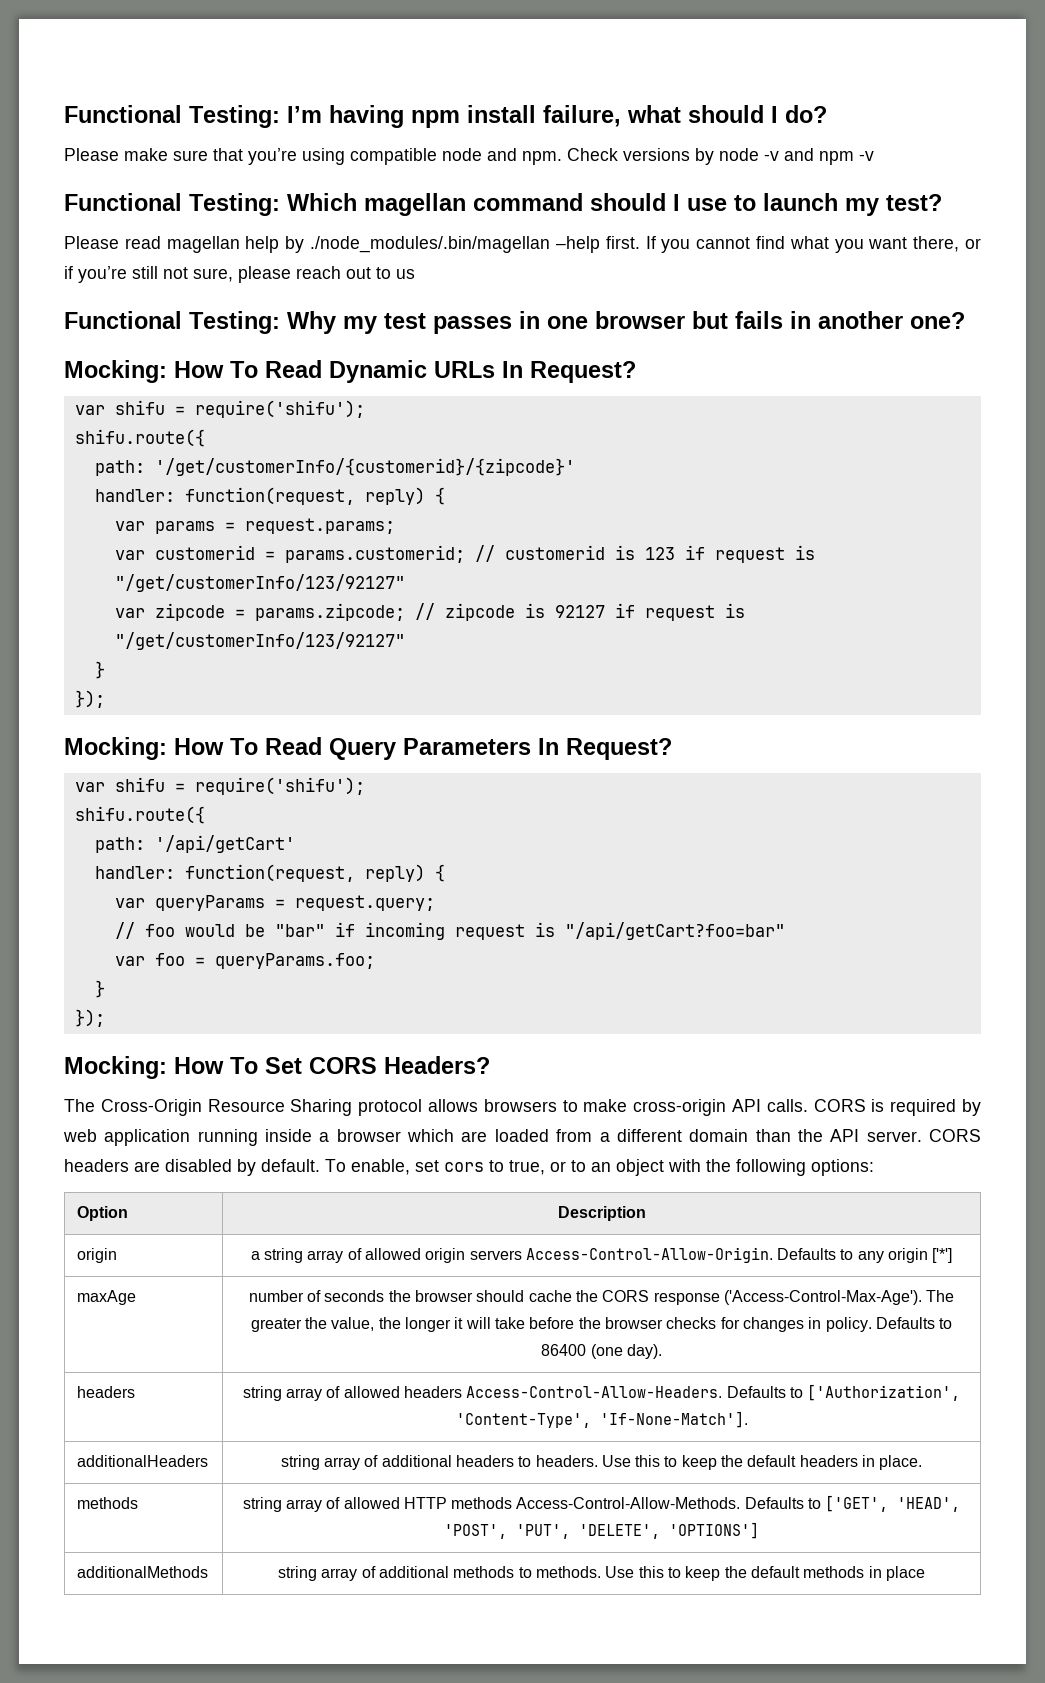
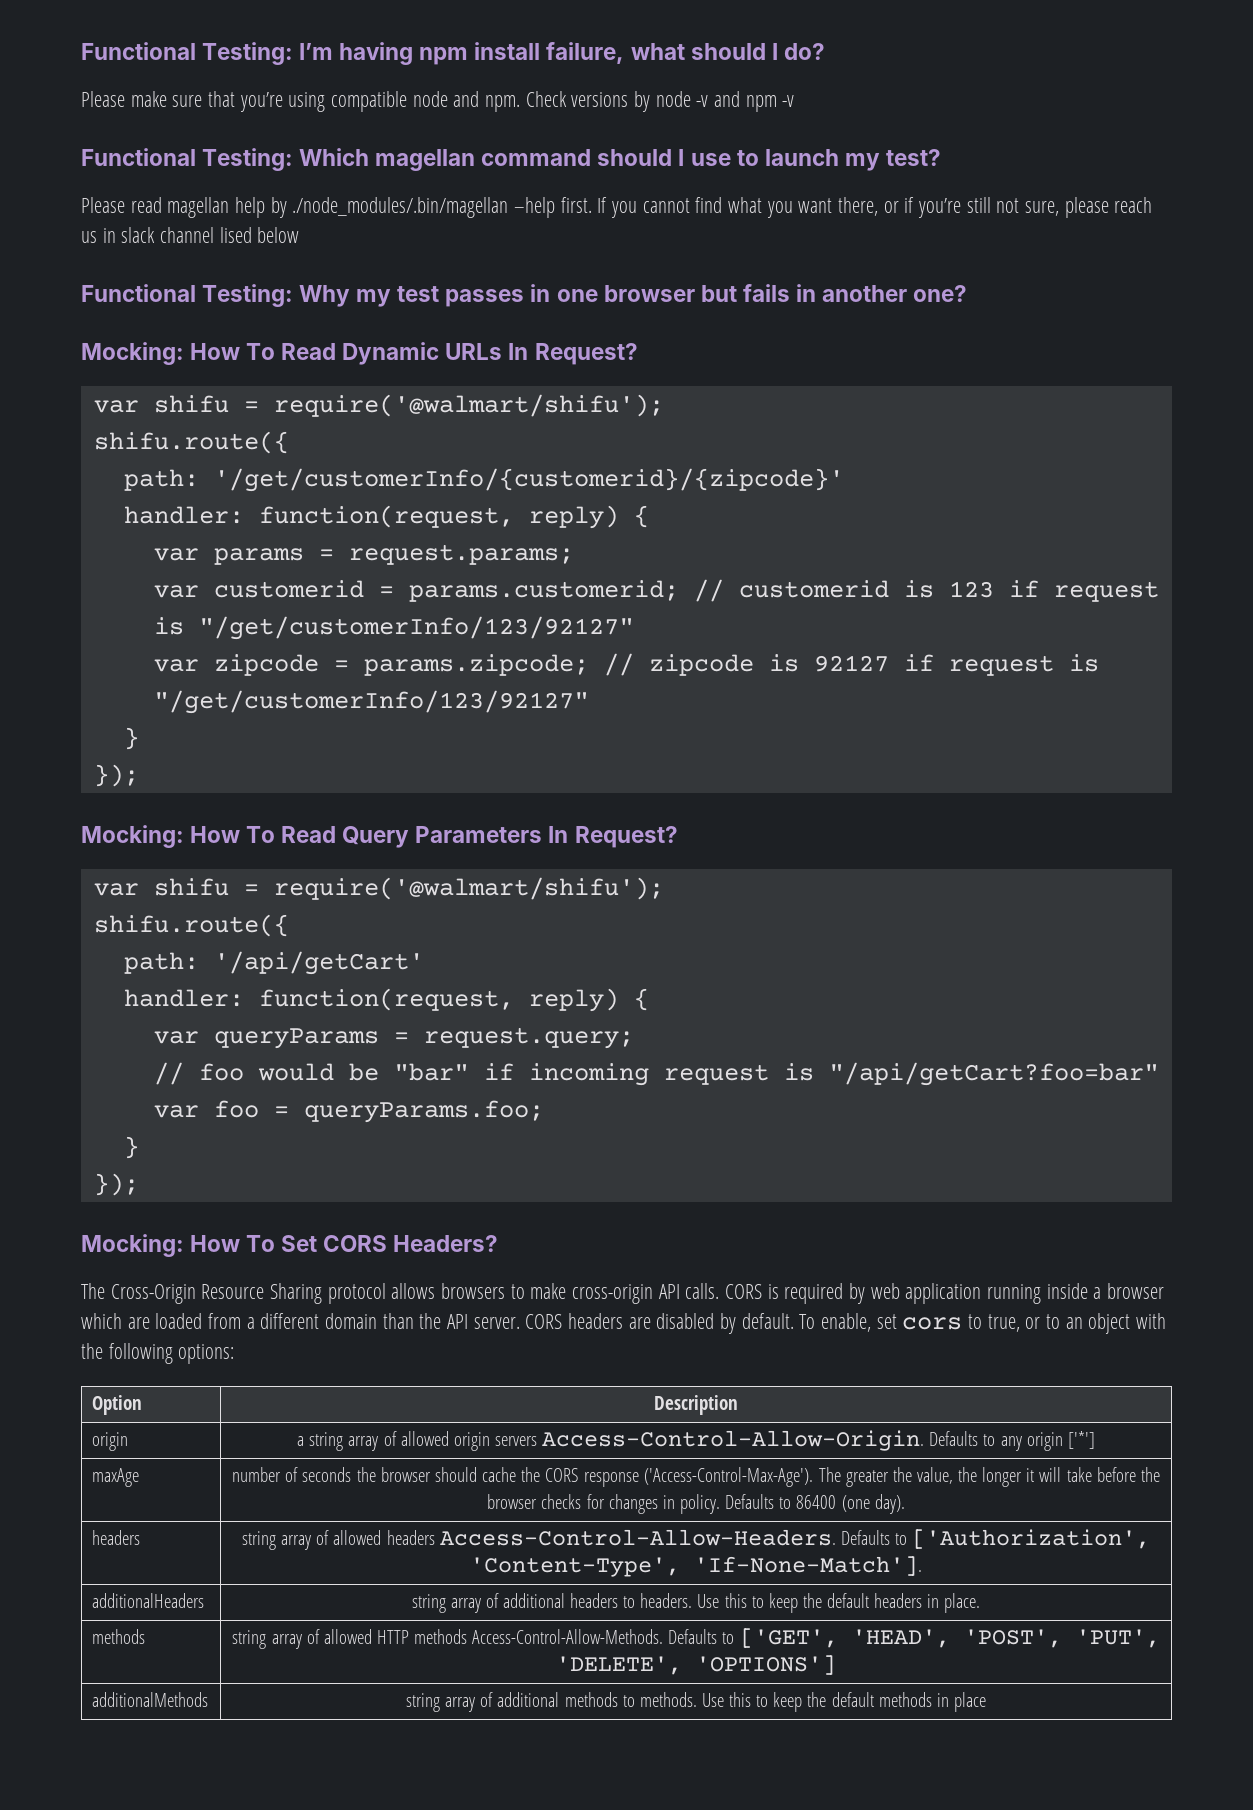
[346,267,391,279] out to -> (1153, 205) none
(415, 274) none -> [102,227,300,243] in slack channel lised below
[194,400,365,418] require('shifu'); -> [273,394,664,417] require('@walmart/shifu');
[194,777,365,795] require('shifu'); -> [273,877,664,900] require('@walmart/shifu');

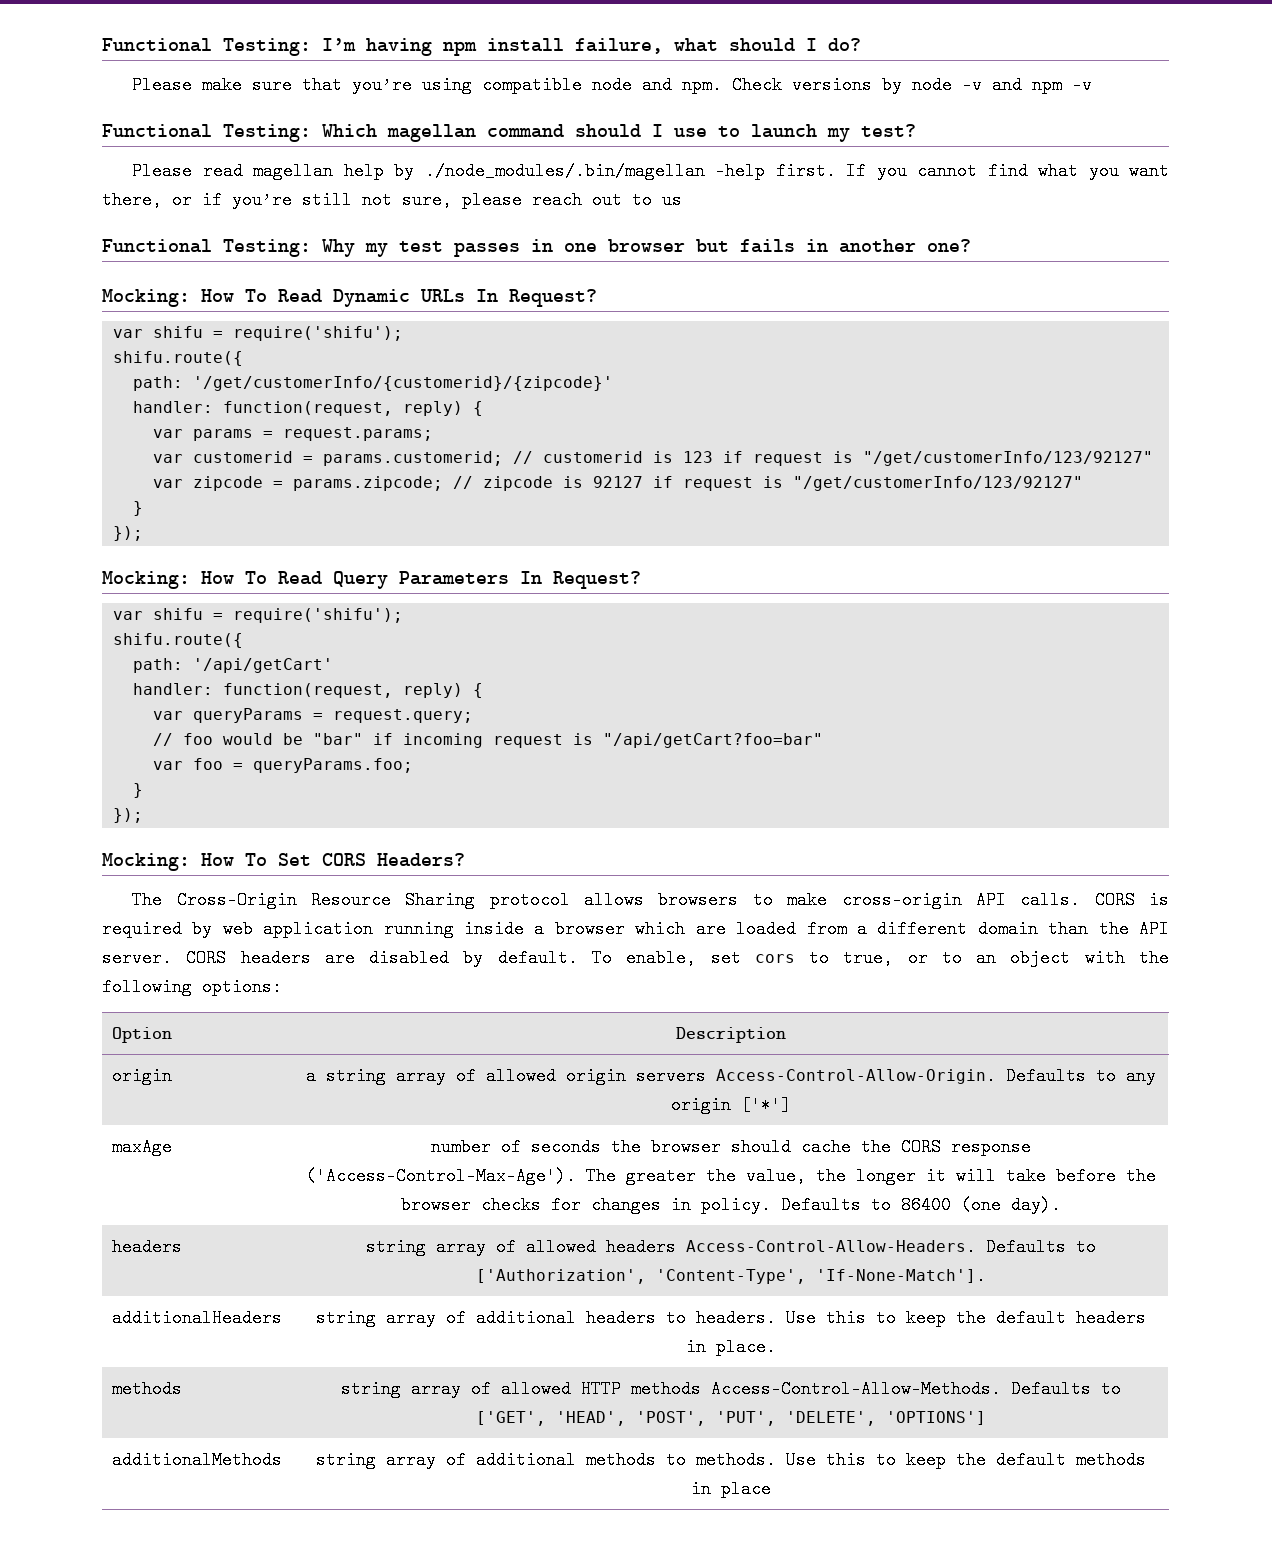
(1153, 205) none -> [592,191,652,209] out to
[102,227,300,243] in slack channel lised below -> (682, 200) none
[273,394,664,417] require('@walmart/shifu'); -> [233,326,404,341] require('shifu');
[273,877,664,900] require('@walmart/shifu'); -> [233,608,404,623] require('shifu');

